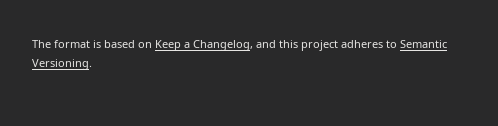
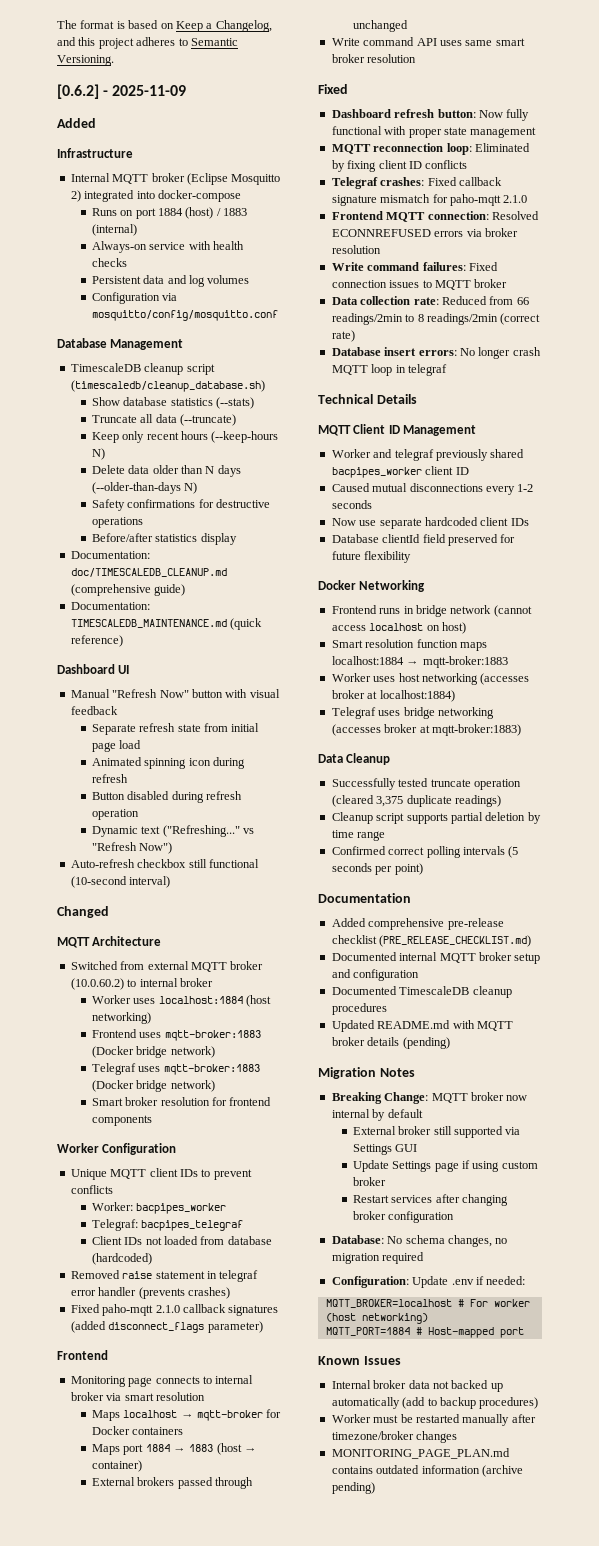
(92, 64) none -> [57,84,187,99] [57,118,96,128] [57,148,133,158] [70,173,281,185] [70,190,241,202] [91,207,248,219] [91,224,137,236] [91,241,245,253] [91,258,127,267] [91,275,250,287] [91,292,178,304] [91,310,278,321] [57,338,184,350] [70,363,215,375] [70,380,265,392] [91,397,255,409] [91,414,237,426] [91,431,279,443] [91,448,105,460] [91,465,241,477] [91,482,198,494] [91,499,271,511] [91,517,143,528] [91,533,237,545] [70,551,150,559] [70,568,227,577] [70,584,186,596] [70,602,150,610] [70,618,263,630] [70,635,123,647] [57,664,130,674] [70,689,280,698] [70,706,118,715] [91,723,260,735] [91,740,142,752] [91,757,246,769] [91,774,128,783] [91,791,243,803] [91,809,139,820] [91,825,255,837] [91,842,173,854] [70,859,259,868] [70,876,171,888] [57,906,109,918] [57,936,162,948] [70,961,264,972] [70,978,213,990] [91,995,272,1007] [91,1012,151,1024] [91,1029,261,1041] [91,1046,215,1058] [91,1063,260,1075] [91,1080,215,1092] [91,1097,272,1106] [91,1115,152,1126] [57,1143,177,1155] [70,1168,252,1180] [70,1185,113,1194] [91,1202,227,1214] [91,1219,244,1231] [91,1236,272,1245] [91,1253,152,1265] [70,1270,259,1282] [70,1287,230,1299] [70,1304,279,1316] [70,1321,263,1333] [57,1350,108,1360] [70,1375,254,1387] [70,1392,205,1401] [91,1409,282,1421] [91,1426,184,1435] [91,1443,258,1455] [91,1460,142,1472] [91,1477,254,1489] [352,20,408,32] [331,37,525,46] [331,54,417,63] [318,84,348,94] [331,109,530,121] [331,126,537,138] [331,143,530,155] [331,160,468,172] [331,177,502,189] [331,194,528,206] [331,211,539,222] [331,228,518,237] [331,245,381,254] [331,262,498,271] [331,279,508,290] [331,296,529,305] [331,313,541,325] [331,330,355,342] [331,347,541,359] [331,364,447,376] [318,394,417,404] [318,424,477,436] [331,449,525,461] [331,466,469,478] [331,483,534,495] [331,500,372,509] [331,517,529,529] [331,534,516,546] [331,551,412,563] [318,580,426,592] [331,605,532,617] [331,622,466,634] [331,639,487,651] [331,656,508,668] [331,673,530,685] [331,690,455,702] [331,707,494,719] [331,724,521,736] [318,753,391,765] [331,778,521,790] [331,795,501,807] [331,812,541,824] [331,830,386,841] [331,846,519,858] [331,863,423,875] [318,893,411,903] [331,918,504,930] [331,935,532,947] [331,952,541,964] [331,969,420,981] [331,986,512,998] [331,1003,387,1015] [331,1020,513,1032] [331,1037,450,1049] [318,1067,415,1079] [331,1092,528,1104] [331,1109,423,1121] [352,1126,521,1138] [352,1144,418,1155] [352,1160,538,1172] [352,1177,386,1186] [352,1194,509,1206] [352,1211,455,1223] [331,1235,508,1247] [331,1252,425,1264] [331,1276,526,1288] [325,1299,530,1308] [325,1313,428,1324] [325,1327,524,1338] [318,1356,401,1365] [331,1380,503,1392] [331,1397,539,1409] [331,1414,536,1426] [331,1431,458,1443] [331,1448,510,1459] [331,1465,523,1477] [331,1482,375,1494] // [0.6.2] - 2025-11-09 // Added // Infrastructure // Internal MQTT broker (Eclipse Mosquitto 2) integrated into docker-compose // Runs on port 1884 (host) / 1883 (internal) // Always-on service with health checks // Persistent data and log volumes // Configuration via mosquitto/config/mosquitto.conf // Database Management // TimescaleDB cleanup script (timescaledb/cleanup_database.sh) // Show database statistics (--stats) // Truncate all data (--truncate) // Keep only recent hours (--keep-hours N) // Delete data older than N days (--older-than-days N) // Safety confirmations for destructive operations // Before/after statistics display // Documentation: doc/TIMESCALEDB_CLEANUP.md (comprehensive guide) // Documentation: TIMESCALEDB_MAINTENANCE.md (quick reference) // Dashboard UI // Manual "Refresh Now" button with visual feedback // Separate refresh state from initial page load // Animated spinning icon during refresh // Button disabled during refresh operation // Dynamic text ("Refreshing..." vs "Refresh Now") // Auto-refresh checkbox still functional (10-second interval) // Changed // MQTT Architecture // Switched from external MQTT broker (10.0.60.2) to internal broker // Worker uses localhost:1884 (host networking) // Frontend uses mqtt-broker:1883 (Docker bridge network) // Telegraf uses mqtt-broker:1883 (Docker bridge network) // Smart broker resolution for frontend components // Worker Configuration // Unique MQTT client IDs to prevent conflicts // Worker: bacpipes_worker // Telegraf: bacpipes_telegraf // Client IDs not loaded from database (hardcoded) // Removed raise statement in telegraf error handler (prevents crashes) // Fixed paho-mqtt 2.1.0 callback signatures (added disconnect_flags parameter) // Frontend // Monitoring page connects to internal broker via smart resolution // Maps localhost → mqtt-broker for Docker containers // Maps port 1884 → 1883 (host → container) // External brokers passed through unchanged // Write command API uses same smart broker resolution // Fixed // Dashboard refresh button: Now fully functional with proper state management // MQTT reconnection loop: Eliminated by fixing client ID conflicts // Telegraf crashes: Fixed callback signature mismatch for paho-mqtt 2.1.0 // Frontend MQTT connection: Resolved ECONNREFUSED errors via broker resolution // Write command failures: Fixed connection issues to MQTT broker // Data collection rate: Reduced from 66 readings/2min to 8 readings/2min (correct rate) // Database insert errors: No longer crash MQTT loop in telegraf // Technical Details // MQTT Client ID Management // Worker and telegraf previously shared bacpipes_worker client ID // Caused mutual disconnections every 1-2 seconds // Now use separate hardcoded client IDs // Database clientId field preserved for future flexibility // Docker Networking // Frontend runs in bridge network (cannot access localhost on host) // Smart resolution function maps localhost:1884 → mqtt-broker:1883 // Worker uses host networking (accesses broker at localhost:1884) // Telegraf uses bridge networking (accesses broker at mqtt-broker:1883) // Data Cleanup // Successfully tested truncate operation (cleared 3,375 duplicate readings) // Cleanup script supports partial deletion by time range // Confirmed correct polling intervals (5 seconds per point) // Documentation // Added comprehensive pre-release checklist (PRE_RELEASE_CHECKLIST.md) // Documented internal MQTT broker setup and configuration // Documented TimescaleDB cleanup procedures // Updated README.md with MQTT broker details (pending) // Migration Notes // Breaking Change: MQTT broker now internal by default // External broker still supported via Settings GUI // Update Settings page if using custom broker // Restart services after changing broker configuration // Database: No schema changes, no migration required // Configuration: Update .env if needed: // MQTT_BROKER=localhost # For worker (host networking) // MQTT_PORT=1884 # Host-mapped port // Known Issues // Internal broker data not backed up automatically (add to backup procedures) // Worker must be restarted manually after timezone/broker changes // MONITORING_PAGE_PLAN.md contains outdated information (archive pending)

